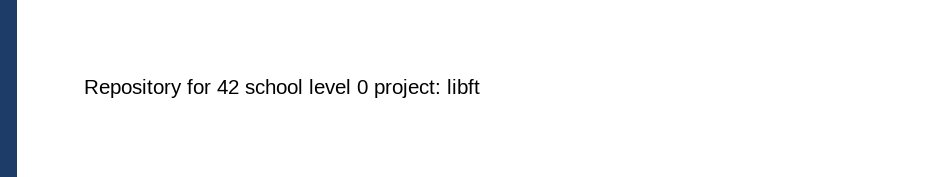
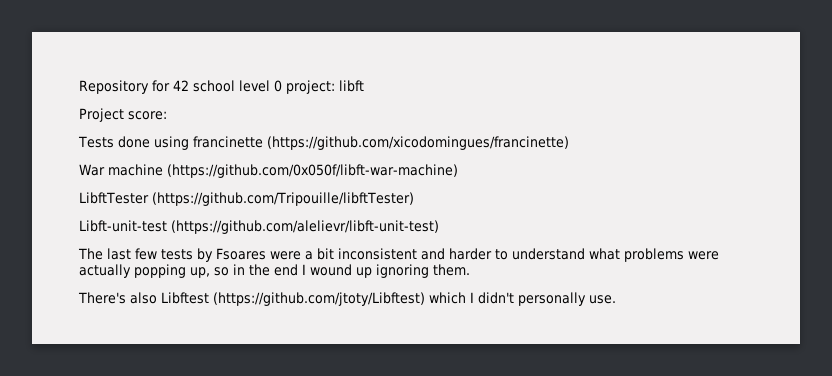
(480, 86) none -> [79,108,167,122] [78,136,569,150] [79,164,458,178] [79,192,414,206] [79,220,439,234] [78,248,719,262] [79,264,470,278] [78,292,616,306] // Project score: // Tests done using francinette (https://github.com/xicodomingues/francinette) // War machine (https://github.com/0x050f/libft-war-machine) // LibftTester (https://github.com/Tripouille/libftTester) // Libft-unit-test (https://github.com/alelievr/libft-unit-test) // The last few tests by Fsoares were a bit inconsistent and harder to understand what problems were actually popping up, so in the end I wound up ignoring them. // There's also Libftest (https://github.com/jtoty/Libftest) which I didn't personally use.

